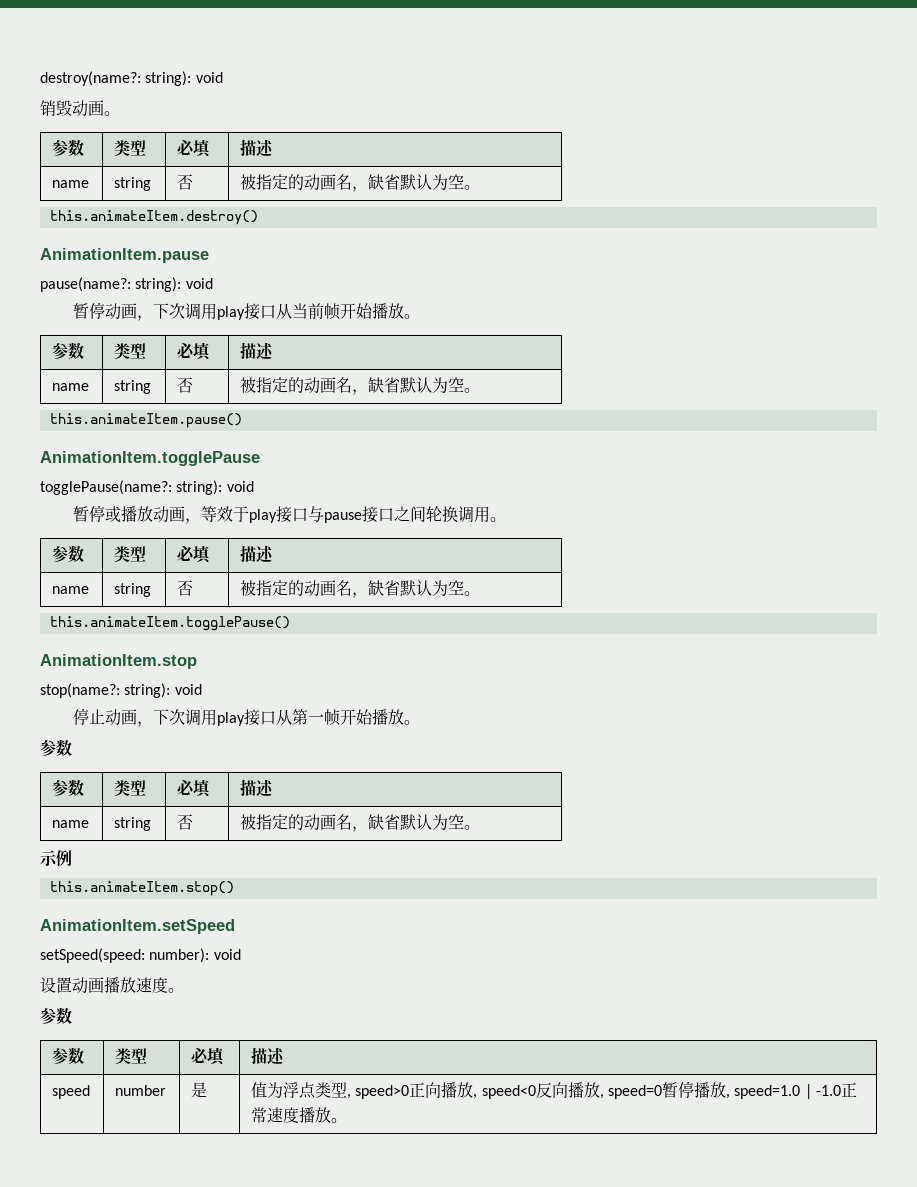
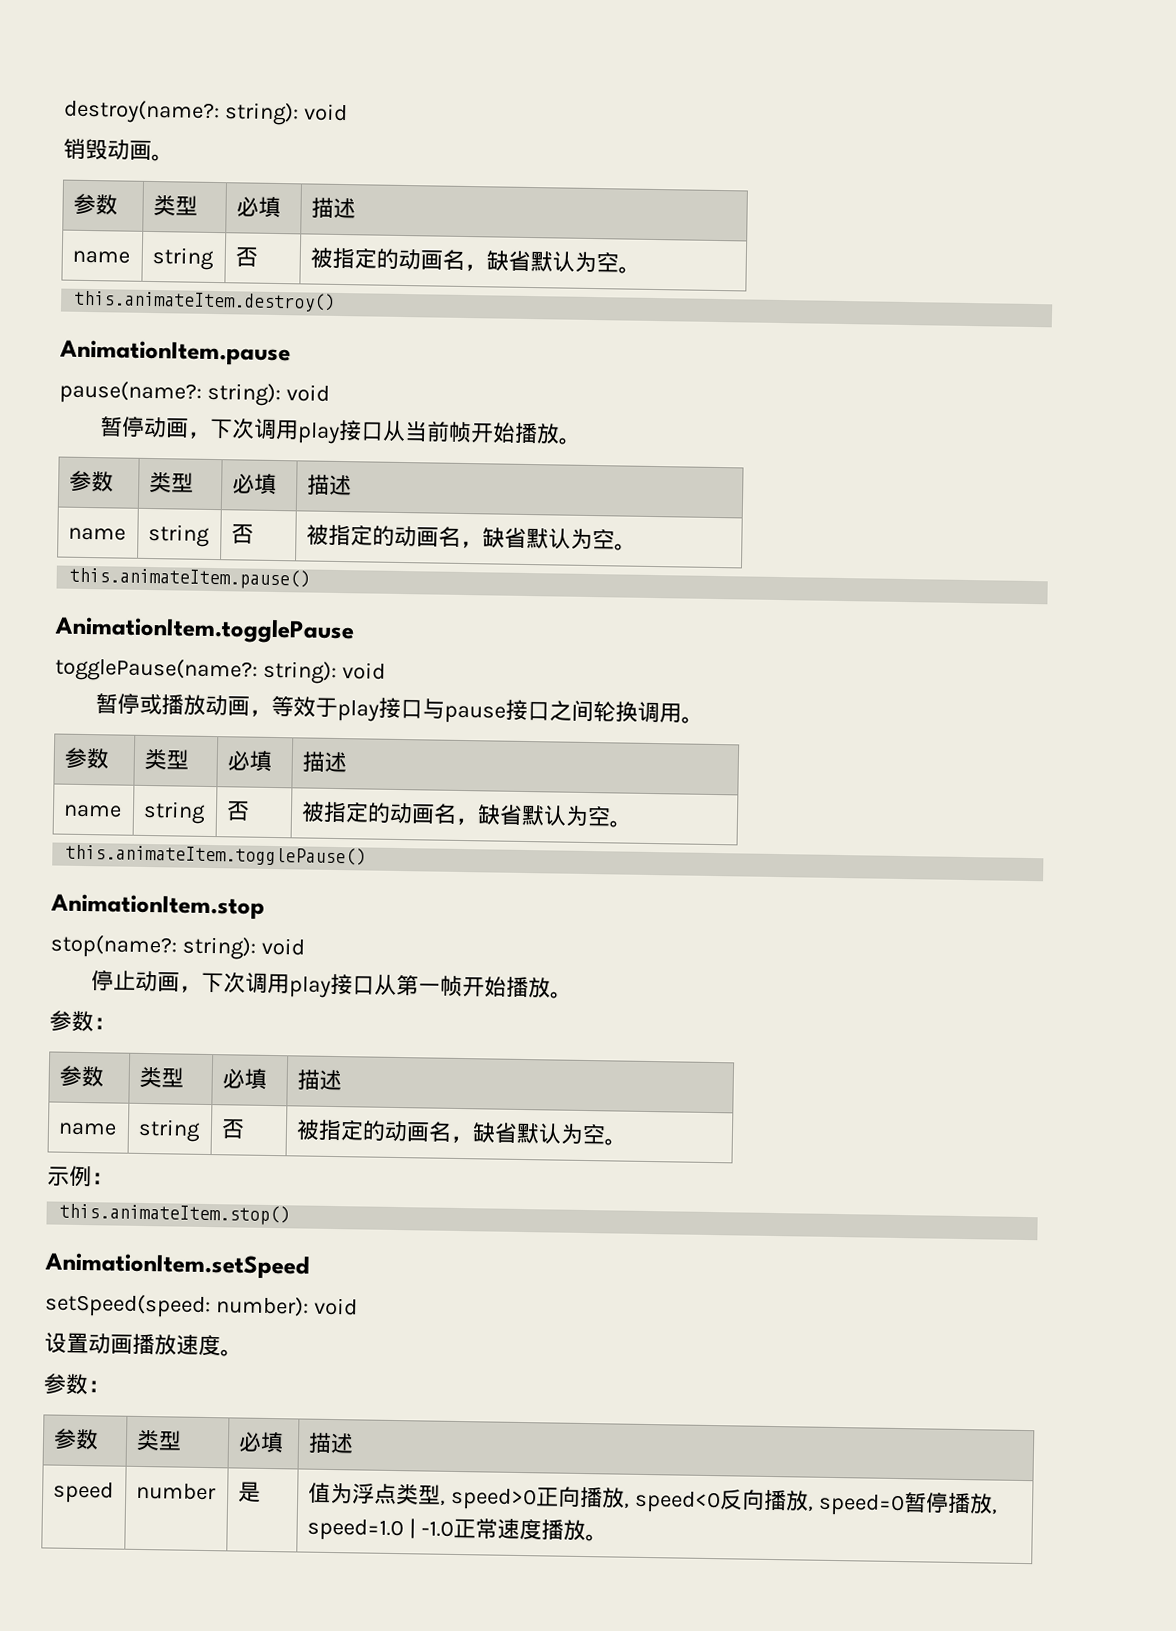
(72, 748) none -> [93,1017,116,1030] ：
(72, 858) none -> [91,1172,114,1185] ：
(72, 1016) none -> [87,1380,110,1393] ：

